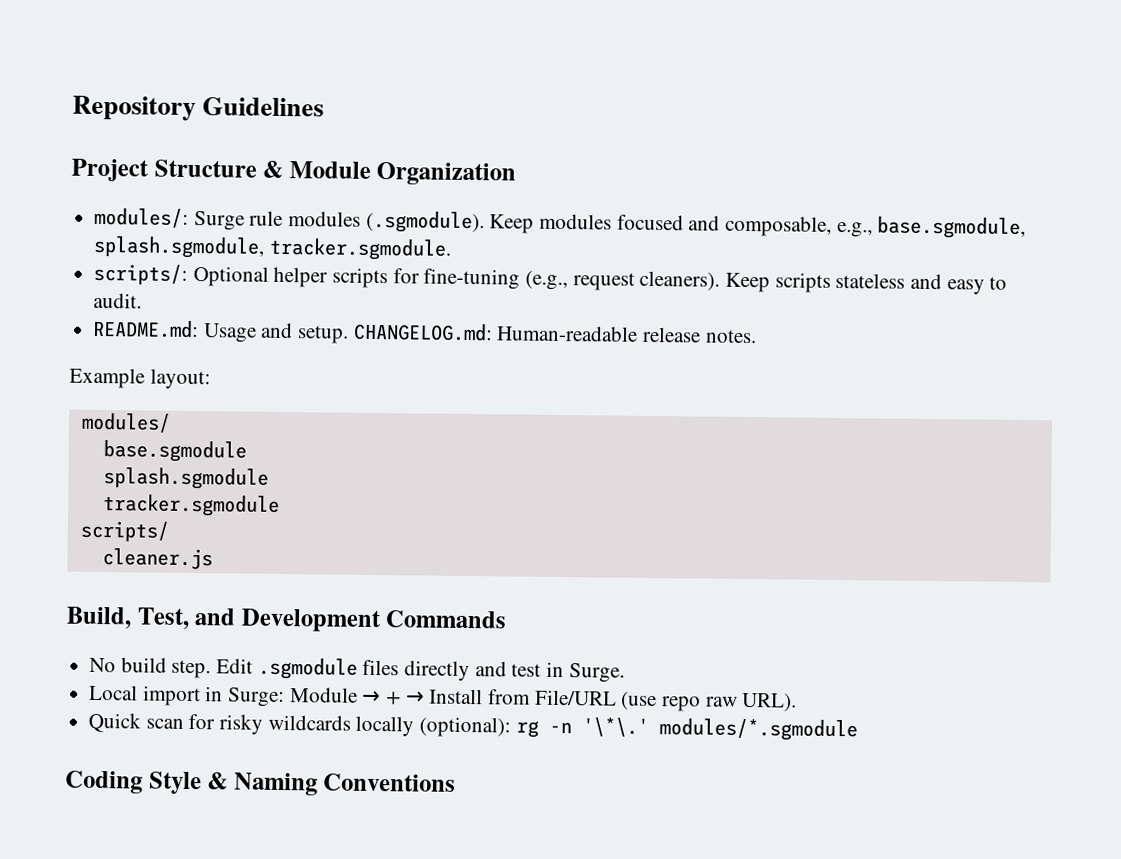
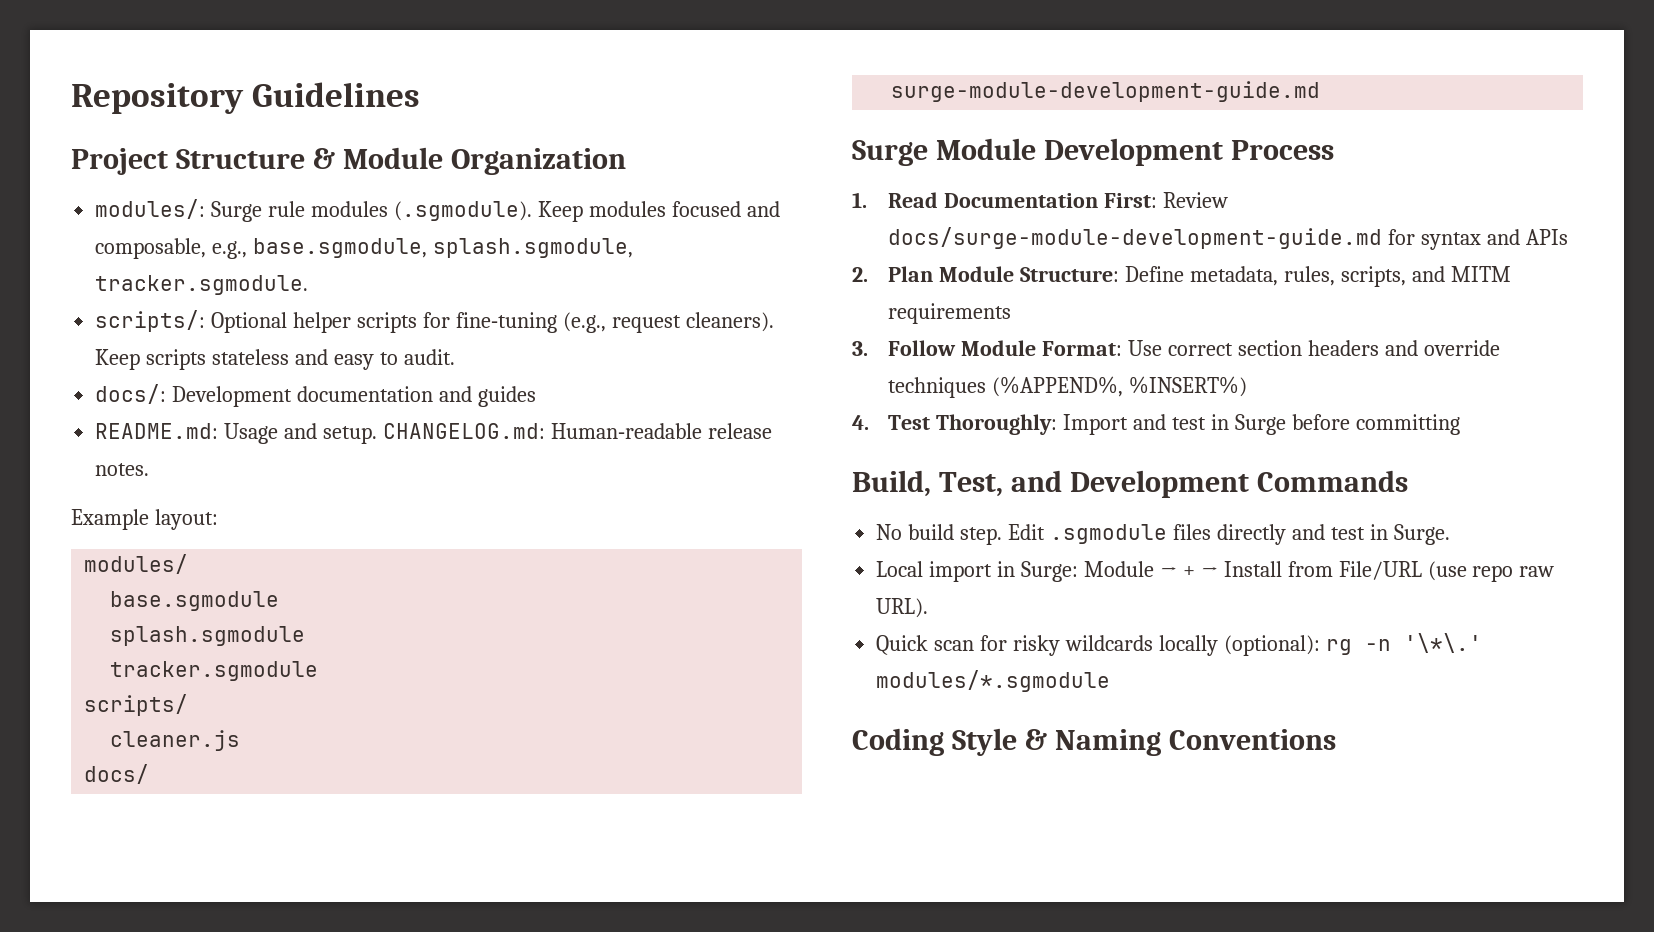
(143, 300) none -> [95,384,536,407] // docs/: Development documentation and guides
(213, 559) none -> [84,764,150,784] [891,81,1321,102] [852,138,1334,166] [852,192,1229,208] [888,227,1569,250] [852,266,1511,287] [888,303,1012,324] [852,340,1500,356] [888,376,1248,398] [852,414,1460,435] // docs/ // surge-module-development-guide.md // Surge Module Development Process // 1. Read Documentation First: Review docs/surge-module-development-guide.md for syntax and APIs // 2. Plan Module Structure: Define metadata, rules, scripts, and MITM requirements // 3. Follow Module Format: Use correct section headers and override techniques (%APPEND%, %INSERT%) // 4. Test Thoroughly: Import and test in Surge before committing

